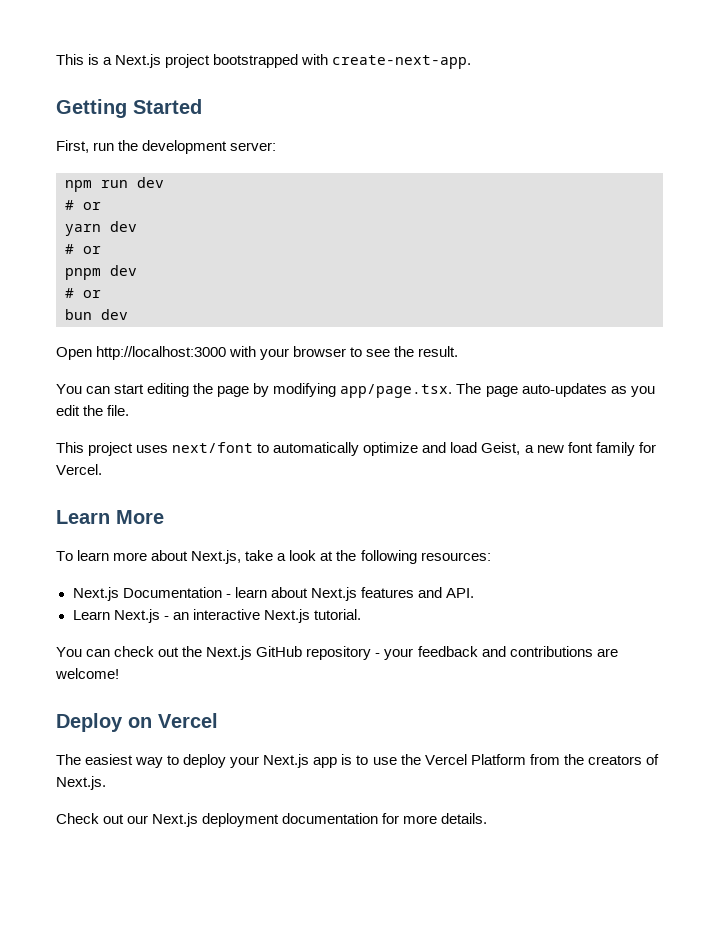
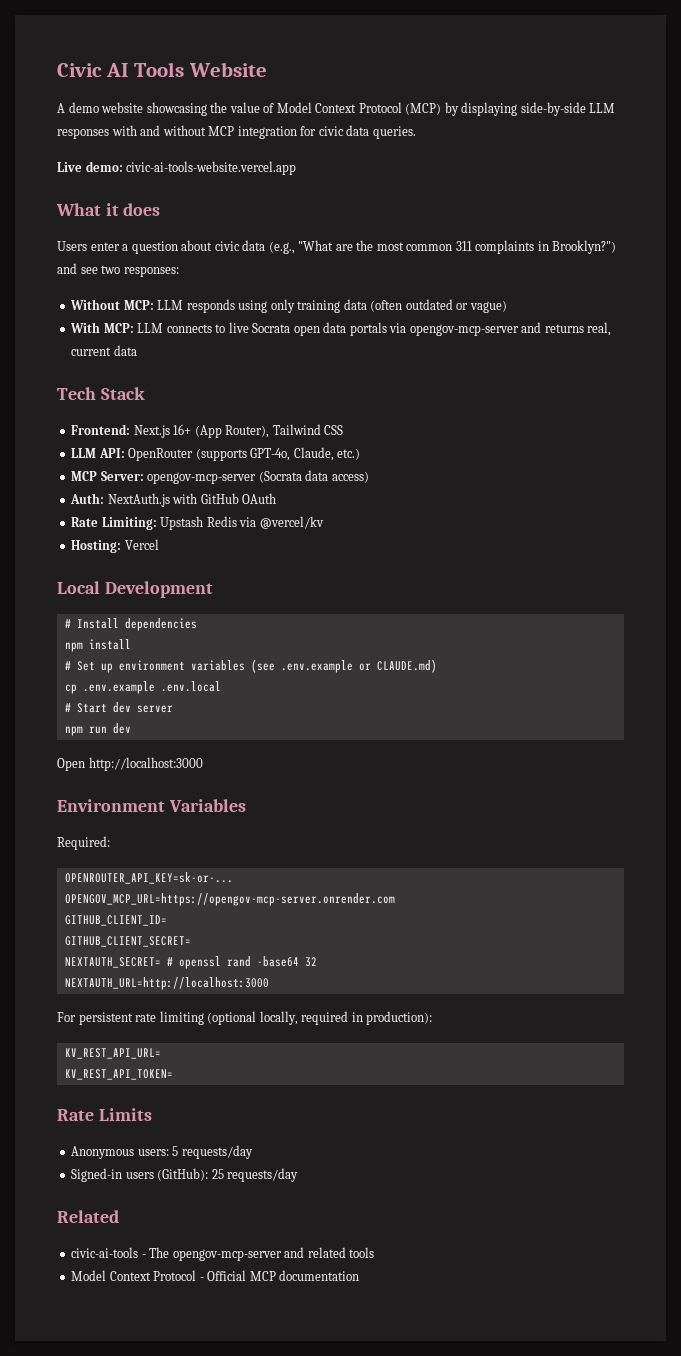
[56,54,472,69] [56,99,202,118] [56,140,277,154] [65,177,164,192] [65,200,101,210] [65,221,137,236] [65,244,101,254] [65,265,137,280] [65,288,101,298] [65,309,128,320] [56,346,459,360] [56,383,655,398] [56,405,130,416] [56,442,656,456] [56,464,102,475] [56,510,164,524] [56,550,491,564] [72,587,474,601] [72,609,361,623] [56,646,618,660] [55,668,119,679] [56,713,218,732] [56,754,659,768] [56,776,106,790] [56,813,488,827] This is a Next.js project bootstrapped with create-next-app. // Getting Started // First, run the development server: // npm run dev // # or // yarn dev // # or // pnpm dev // # or // bun dev // Open http://localhost:3000 with your browser to see the result. // You can start editing the page by modifying app/page.tsx. The page auto-updates as you edit the file. // This project uses next/font to automatically optimize and load Geist, a new font family for Vercel. // Learn More // To learn more about Next.js, take a look at the following resources: // Next.js Documentation - learn about Next.js features and API. // Learn Next.js - an interactive Next.js tutorial. // You can check out the Next.js GitHub repository - your feedback and contributions are welcome! // Deploy on Vercel // The easiest way to deploy your Next.js app is to use the Vercel Platform from the creators of Next.js. // Check out our Next.js deployment documentation for more details. -> [57,62,267,77] [57,102,616,116] [57,125,416,139] [57,161,297,175] [56,203,161,216] [57,240,617,254] [57,263,179,277] [70,299,507,313] [70,322,612,336] [71,345,137,356] [57,387,145,400] [71,424,344,438] [71,447,361,461] [71,470,369,484] [70,493,277,507] [71,516,324,530] [71,539,159,553] [57,581,213,598] [64,618,197,631] [64,639,131,652] [64,659,437,673] [64,681,221,694] [64,702,173,713] [64,723,131,736] [57,757,203,771] [57,799,246,812] [57,836,110,850] [64,872,233,884] [64,893,395,906] [64,915,167,926] [64,936,191,947] [64,956,317,969] [64,977,269,990] [57,1011,433,1025] [64,1048,161,1059] [64,1069,173,1080] [57,1108,152,1121] [71,1145,253,1159] [71,1168,299,1182] [57,1210,119,1223] [71,1247,375,1261] [71,1270,360,1281] Civic AI Tools Website // A demo website showcasing the value of Model Context Protocol (MCP) by displaying side-by-side LLM responses with and without MCP integration for civic data queries. // Live demo: civic-ai-tools-website.vercel.app // What it does // Users enter a question about civic data (e.g., "What are the most common 311 complaints in Brooklyn?") and see two responses: // Without MCP: LLM responds using only training data (often outdated or vague) // With MCP: LLM connects to live Socrata open data portals via opengov-mcp-server and returns real, current data // Tech Stack // Frontend: Next.js 16+ (App Router), Tailwind CSS // LLM API: OpenRouter (supports GPT-4o, Claude, etc.) // MCP Server: opengov-mcp-server (Socrata data access) // Auth: NextAuth.js with GitHub OAuth // Rate Limiting: Upstash Redis via @vercel/kv // Hosting: Vercel // Local Development // # Install dependencies // npm install // # Set up environment variables (see .env.example or CLAUDE.md) // cp .env.example .env.local // # Start dev server // npm run dev // Open http://localhost:3000 // Environment Variables // Required: // OPENROUTER_API_KEY=sk-or-... // OPENGOV_MCP_URL=https://opengov-mcp-server.onrender.com // GITHUB_CLIENT_ID= // GITHUB_CLIENT_SECRET= // NEXTAUTH_SECRET= # openssl rand -base64 32 // NEXTAUTH_URL=http://localhost:3000 // For persistent rate limiting (optional locally, required in production): // KV_REST_API_URL= // KV_REST_API_TOKEN= // Rate Limits // Anonymous users: 5 requests/day // Signed-in users (GitHub): 25 requests/day // Related // civic-ai-tools - The opengov-mcp-server and related tools // Model Context Protocol - Official MCP documentation

